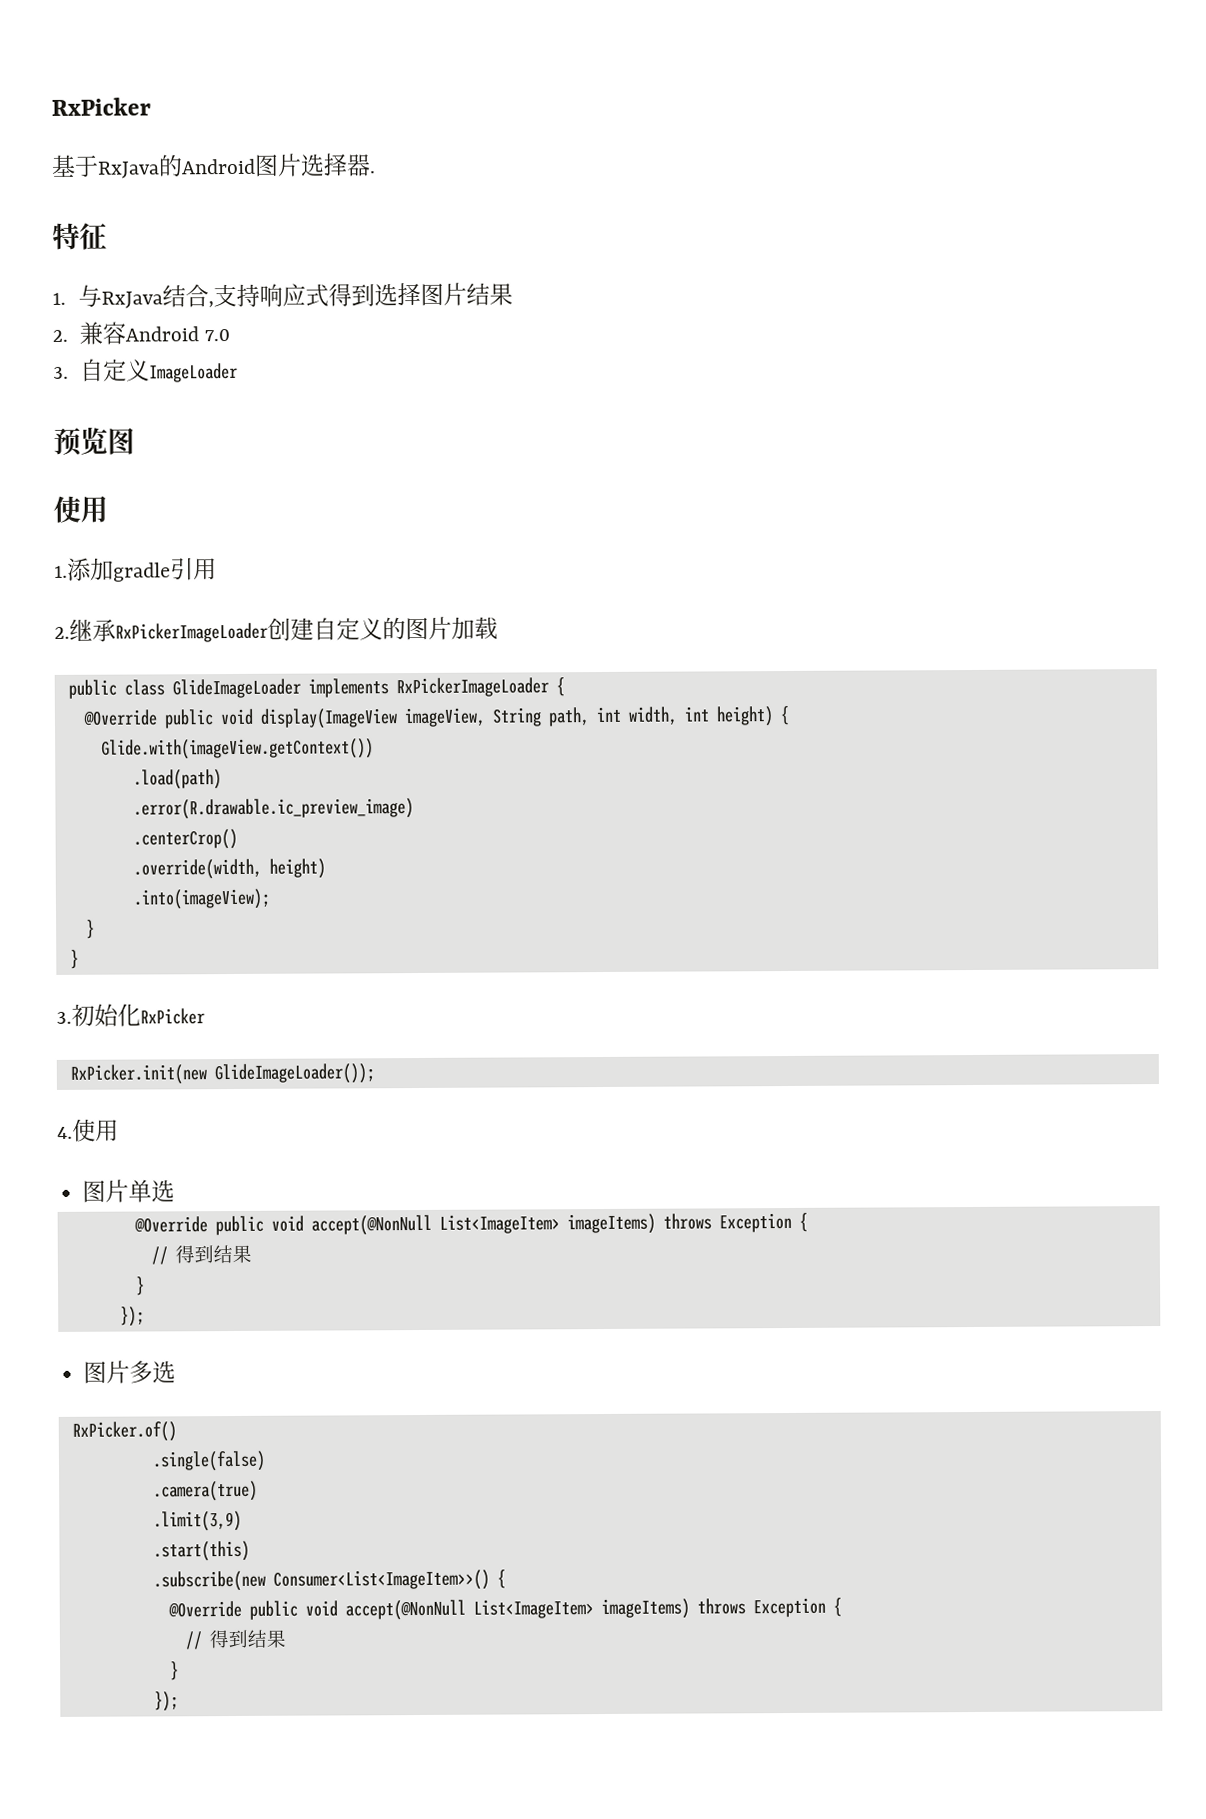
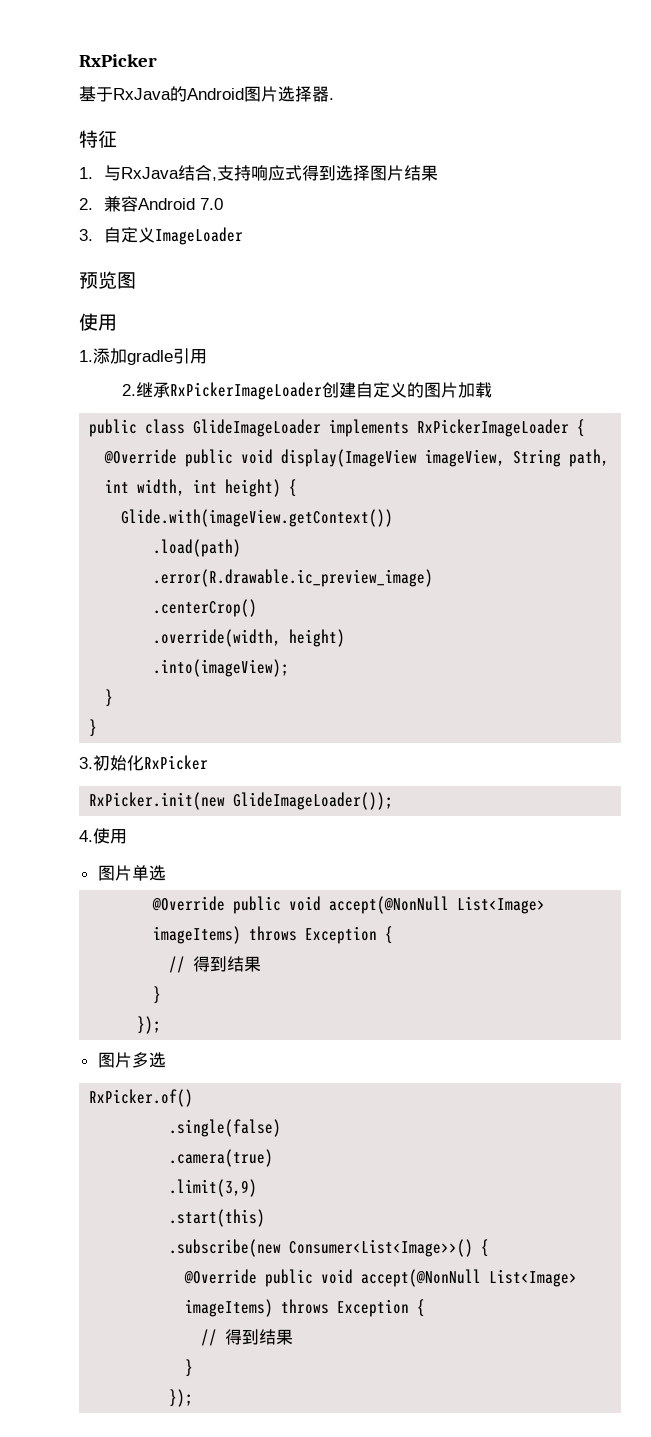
[438,1214,560,1234] List<ImageItem> -> [457,896,546,914] List<Image>
[272,1569,490,1591] Consumer<List<ImageItem>>() -> [289,1239,474,1257] Consumer<List<Image>>()
[472,1599,594,1619] List<ImageItem> -> [489,1269,578,1287] List<Image>

